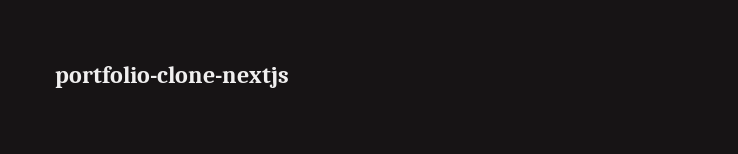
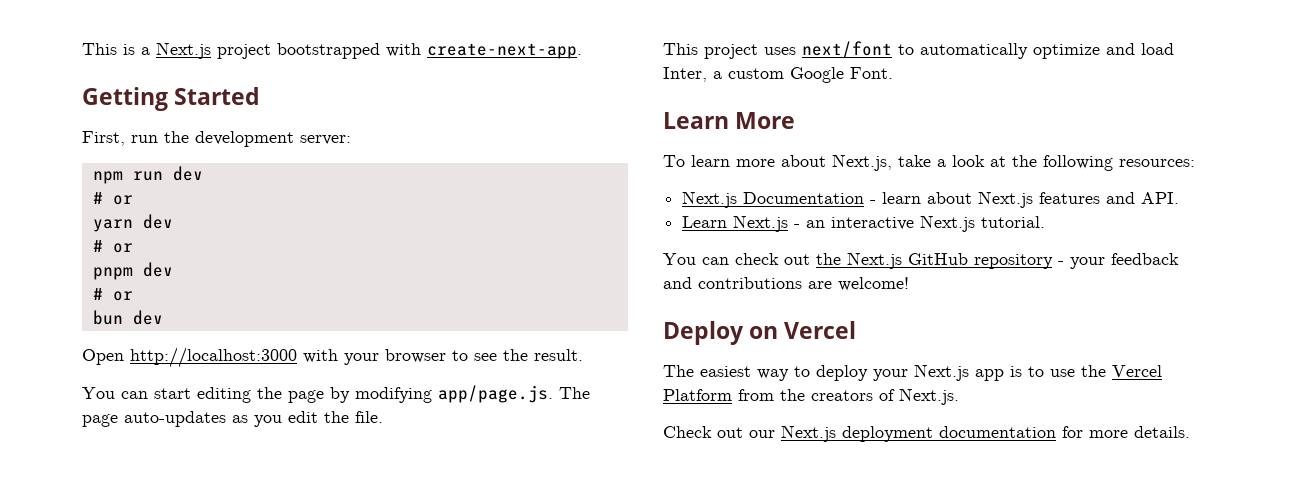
[55,66,289,88] portfolio-clone-nextjs -> [82,42,582,59] [82,87,261,111] [82,131,351,147] [92,166,203,184] [92,192,133,205] [92,214,173,232] [92,240,133,253] [92,262,173,280] [92,288,133,301] [92,310,163,325] [82,347,583,368] [82,385,590,403] [82,411,383,427] [663,41,1174,59] [663,67,893,83] [663,112,796,129] [663,154,1195,171] [682,191,1180,208] [682,215,1046,232] [663,252,1179,269] [663,277,909,291] [663,321,857,345] [663,364,1162,381] [663,388,959,405] [663,425,1190,442] This is a Next.js project bootstrapped with create-next-app. // Getting Started // First, run the development server: // npm run dev // # or // yarn dev // # or // pnpm dev // # or // bun dev // Open http://localhost:3000 with your browser to see the result. // You can start editing the page by modifying app/page.js. The page auto-updates as you edit the file. // This project uses next/font to automatically optimize and load Inter, a custom Google Font. // Learn More // To learn more about Next.js, take a look at the following resources: // Next.js Documentation - learn about Next.js features and API. // Learn Next.js - an interactive Next.js tutorial. // You can check out the Next.js GitHub repository - your feedback and contributions are welcome! // Deploy on Vercel // The easiest way to deploy your Next.js app is to use the Vercel Platform from the creators of Next.js. // Check out our Next.js deployment documentation for more details.

